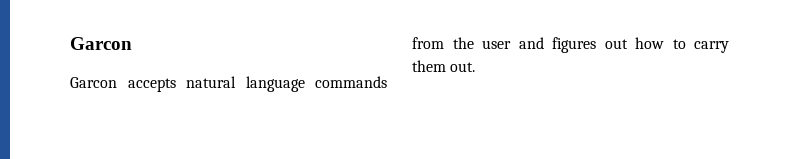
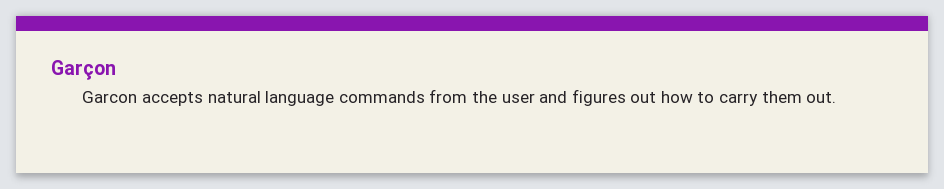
[70,37,132,50] Garcon -> [51,60,116,80] Garçon

